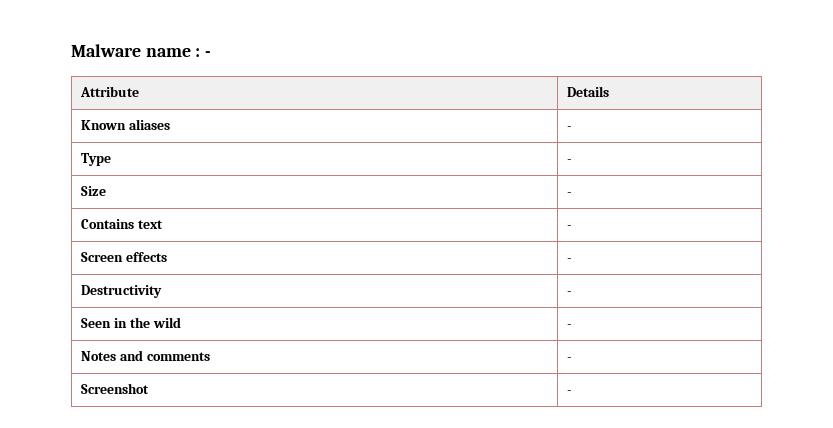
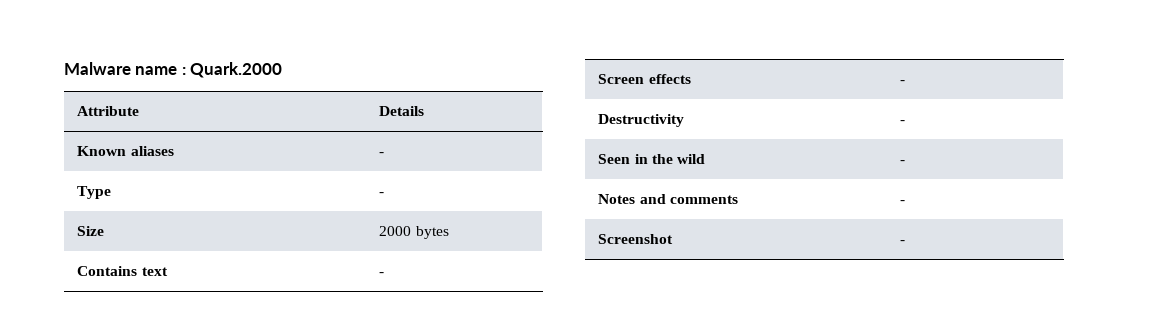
[205,51,212,57] - -> [190,62,283,78] Quark.2000
[567,192,573,196] - -> [379,226,449,239] 2000 bytes

